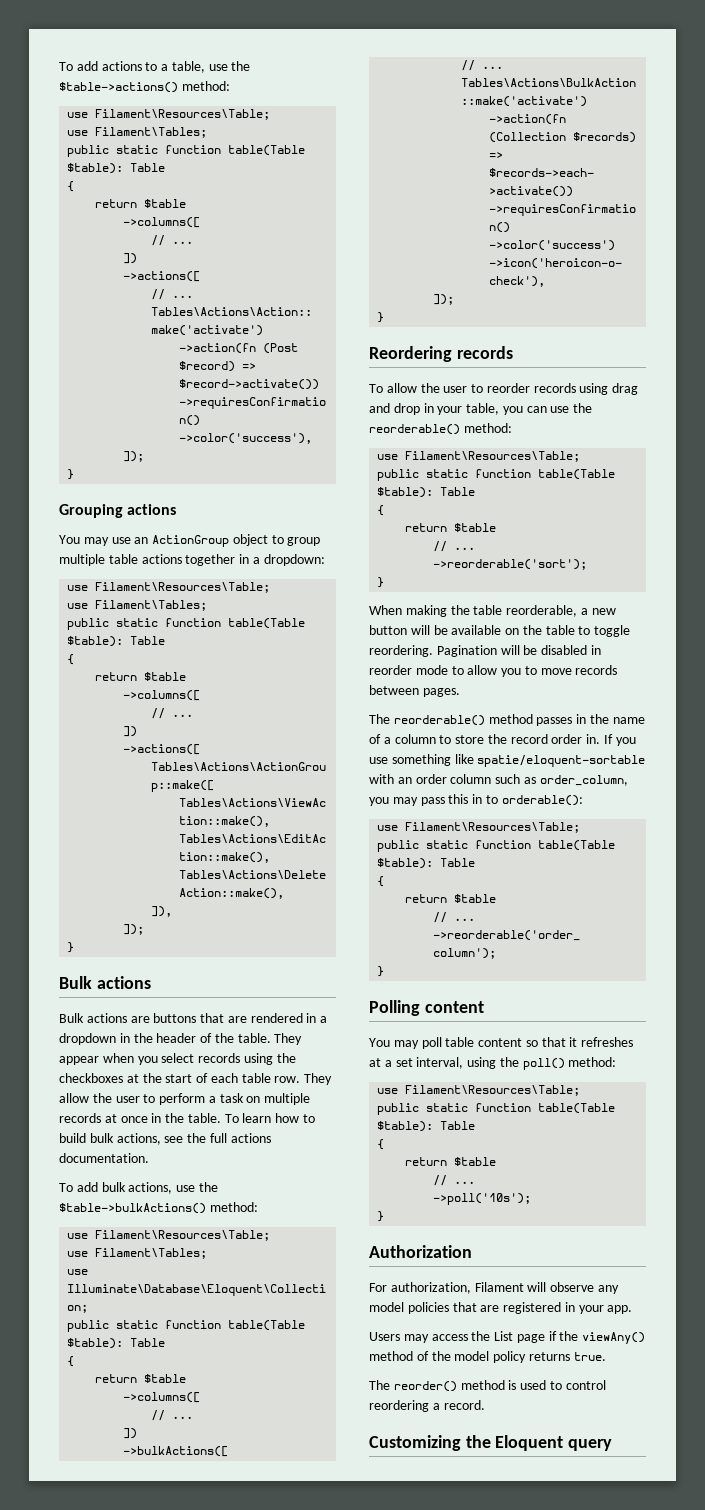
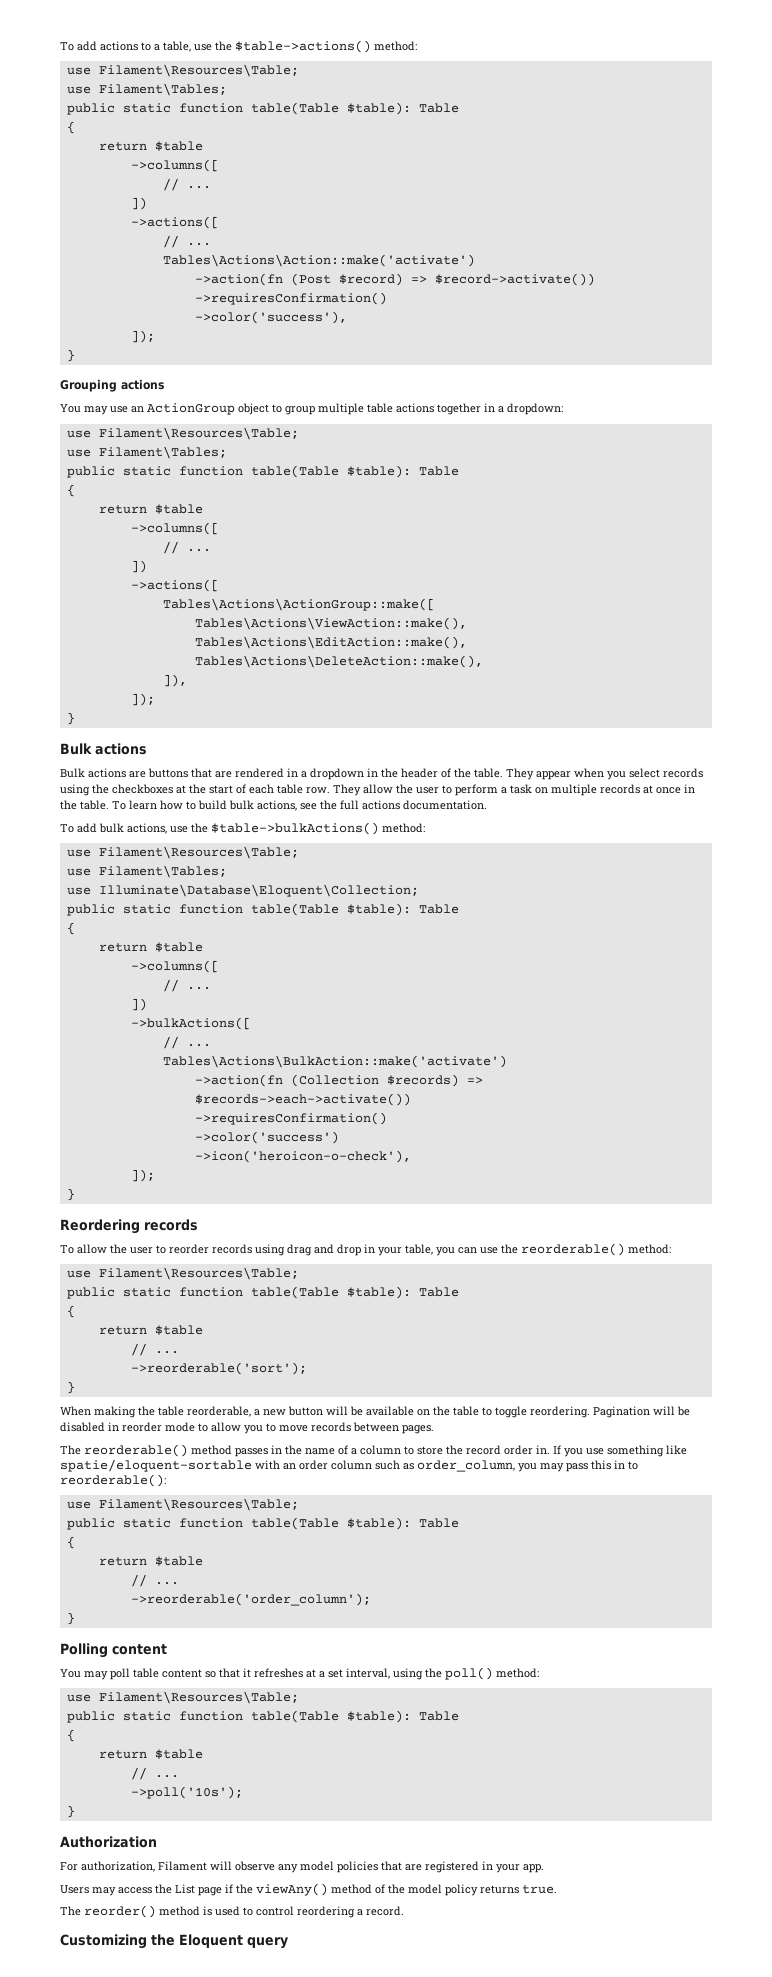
[501,795,583,806] orderable(): -> [60,1474,166,1487] reorderable():

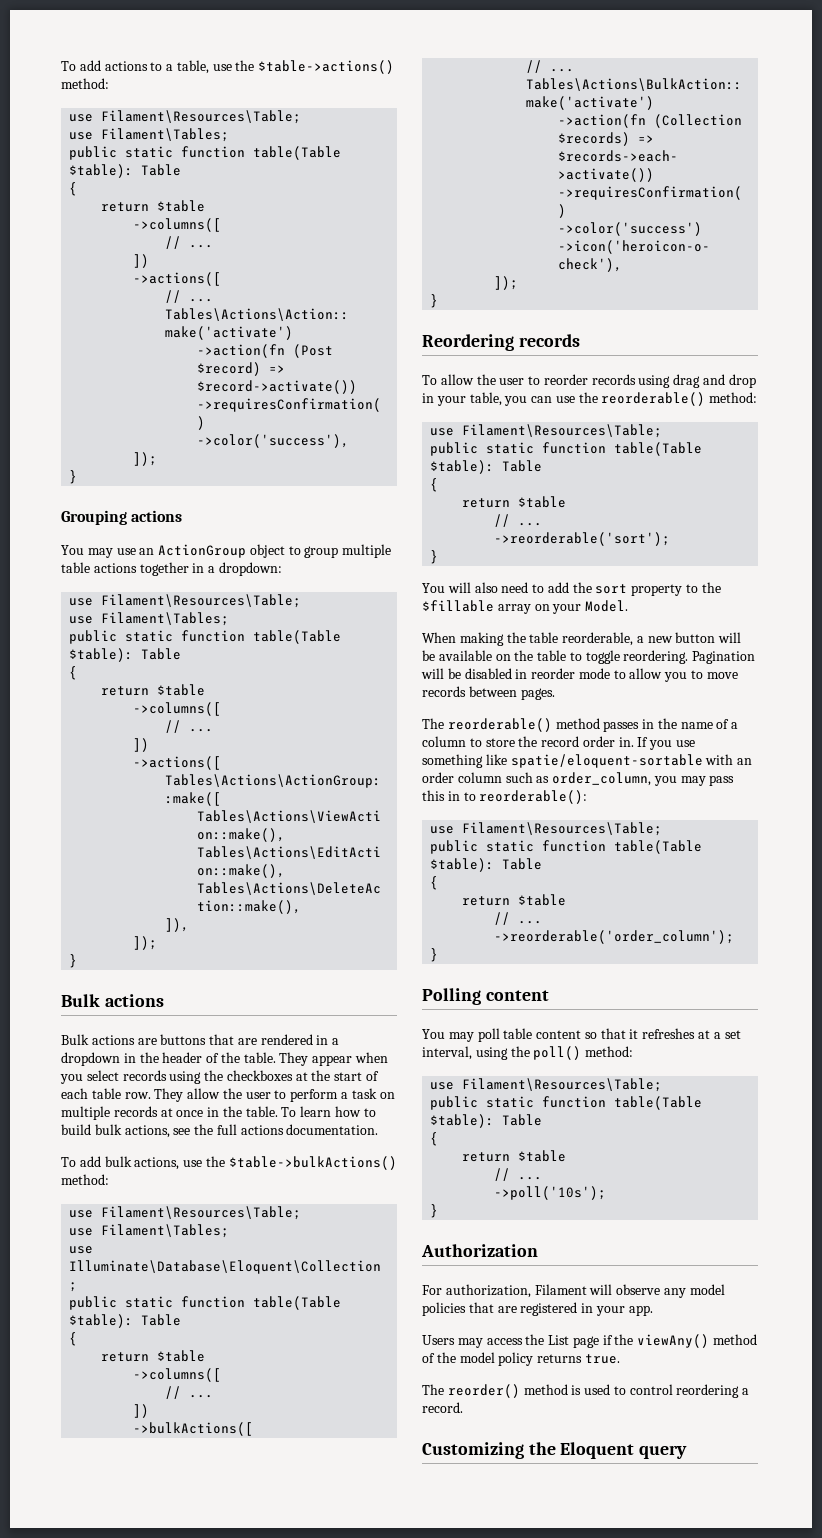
(75, 1387) none -> [422,582,721,596] [422,600,629,614] // You will also need to add the sort property to the $fillable array on your Model.

